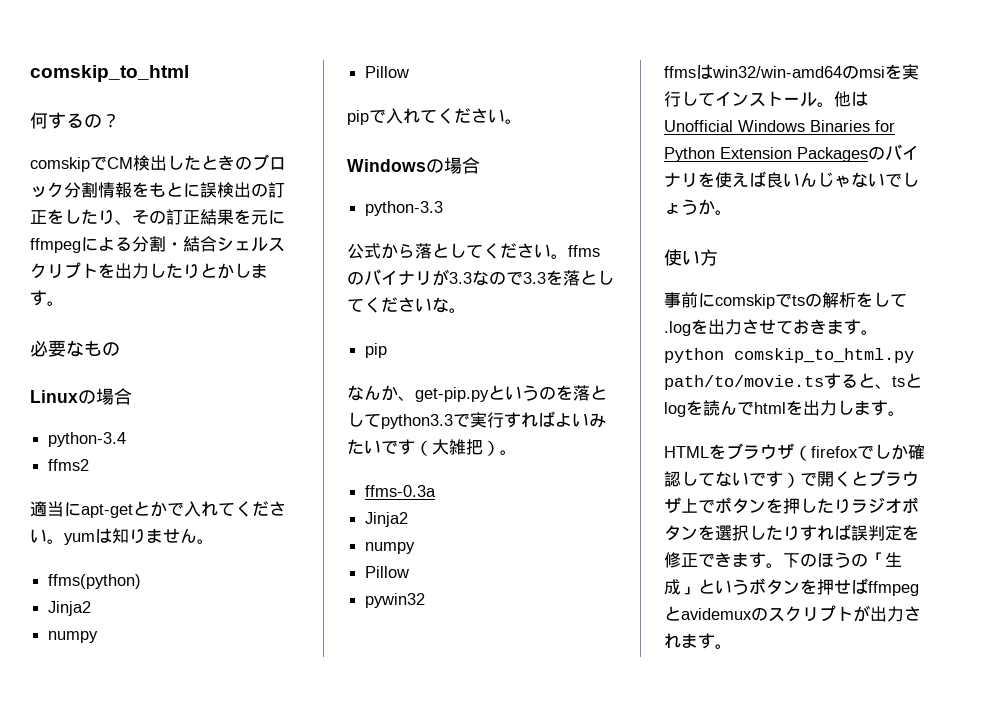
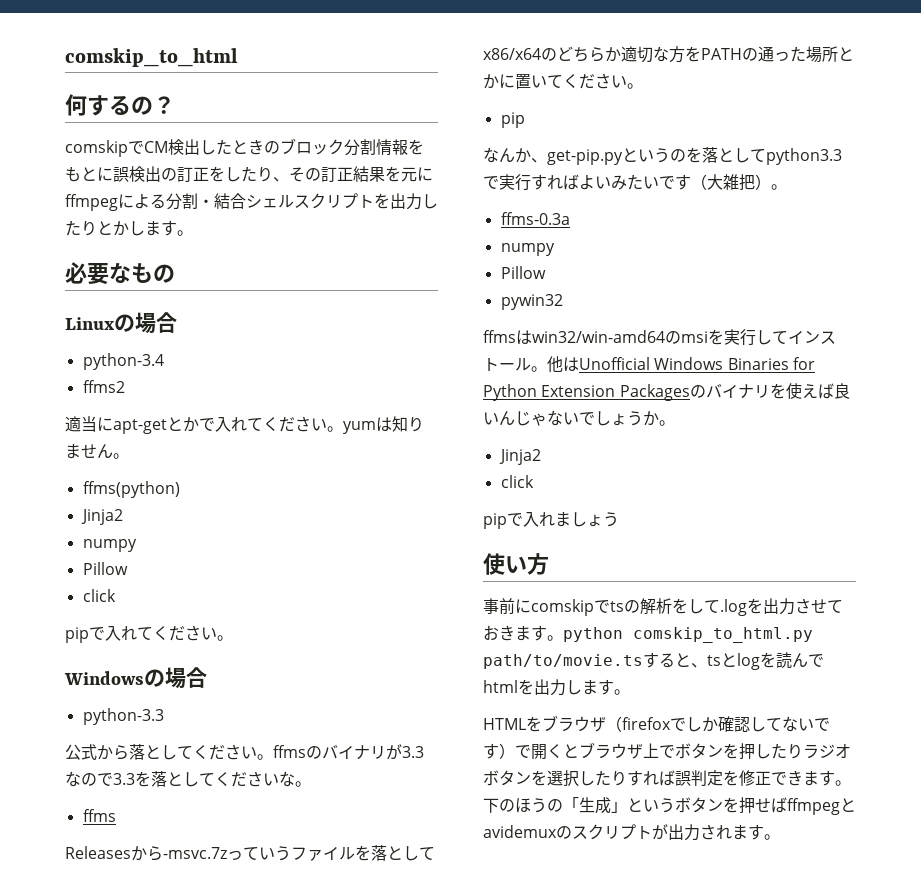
(410, 72) none -> [82,589,116,602] // click
(466, 310) none -> [82,809,116,822] [65,845,435,861] [483,46,854,63] [483,73,643,89] // ffms // Releasesから-msvc.7zっていうファイルを落としてx86/x64のどちらか適切な方をPATHの通った場所とかに置いてください。
[365,512,409,527] // Jinja2 -> (570, 218) none
(732, 212) none -> [498,449,541,465] [500,475,534,488] [483,512,619,529] // Jinja2 // click // pipで入れましょう

